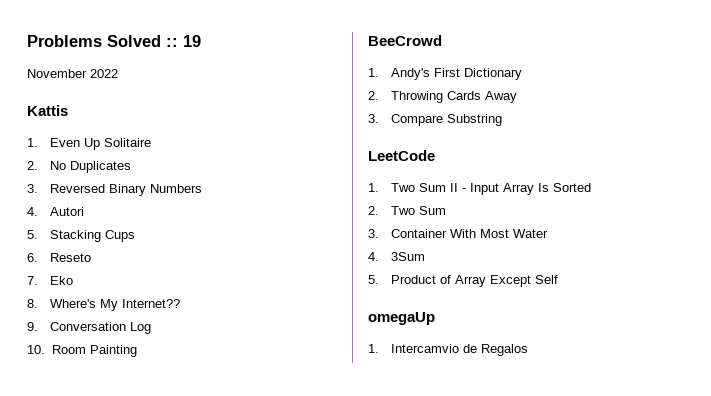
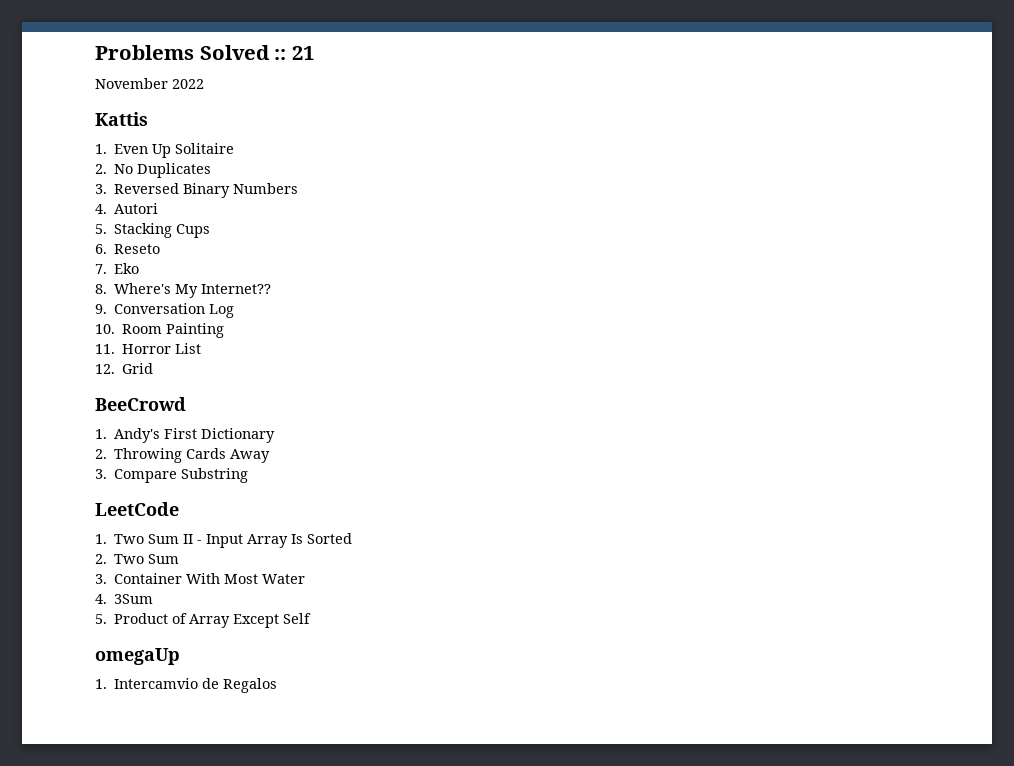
[183,35,201,47] 19 -> [291,46,314,60] 21
(137, 351) none -> [95,343,202,354] [95,363,154,374] // 11. Horror List // 12. Grid

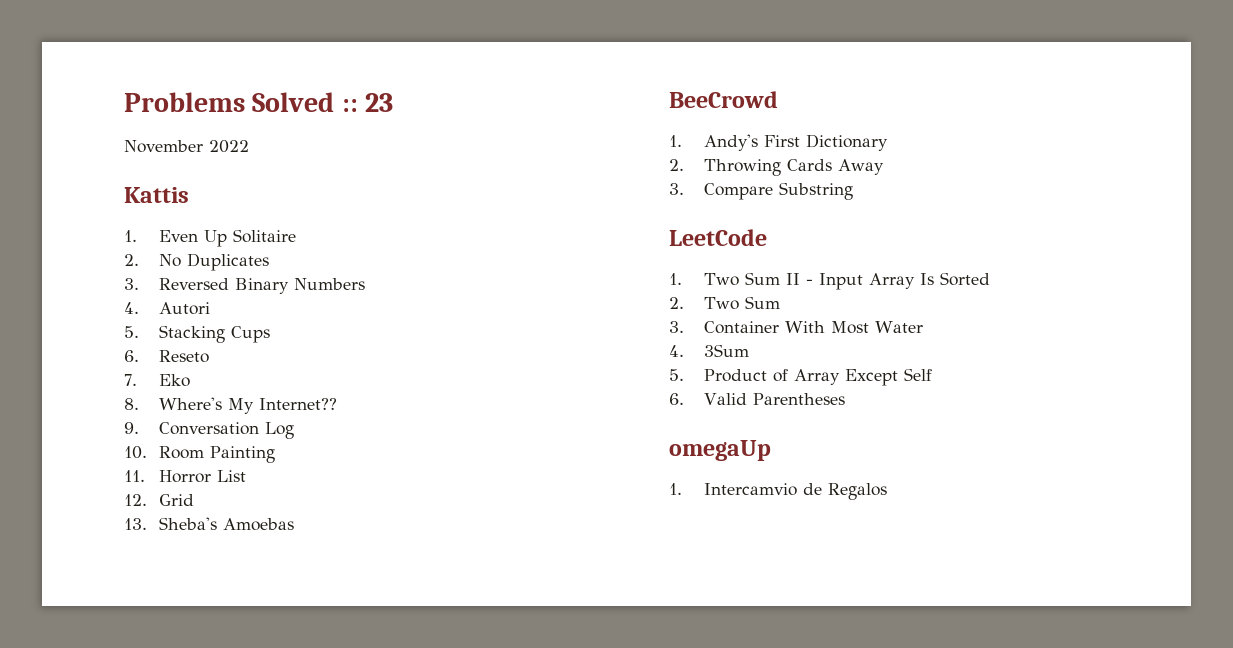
[291,46,314,60] 21 -> [365,93,394,112] 23
(154, 368) none -> [124,517,294,531] // 13. Sheba's Amoebas
(312, 618) none -> [669,393,845,405] // 6. Valid Parentheses

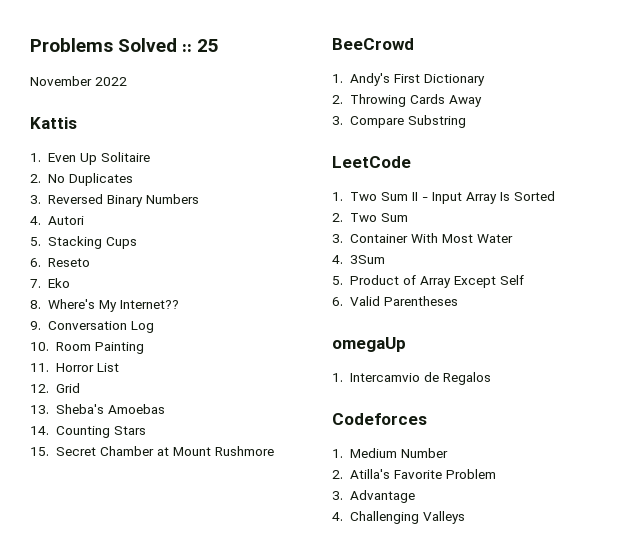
[365,93,394,112] 23 -> [197,39,220,52] 25
(294, 524) none -> [30,426,146,438] [30,446,274,456] // 14. Counting Stars // 15. Secret Chamber at Mount Rushmore
(887, 491) none -> [332,413,427,425] [332,448,448,458] [332,469,496,479] [332,490,415,503] [332,511,465,524] // Codeforces // 1. Medium Number // 2. Atilla's Favorite Problem // 3. Advantage // 4. Challenging Valleys

